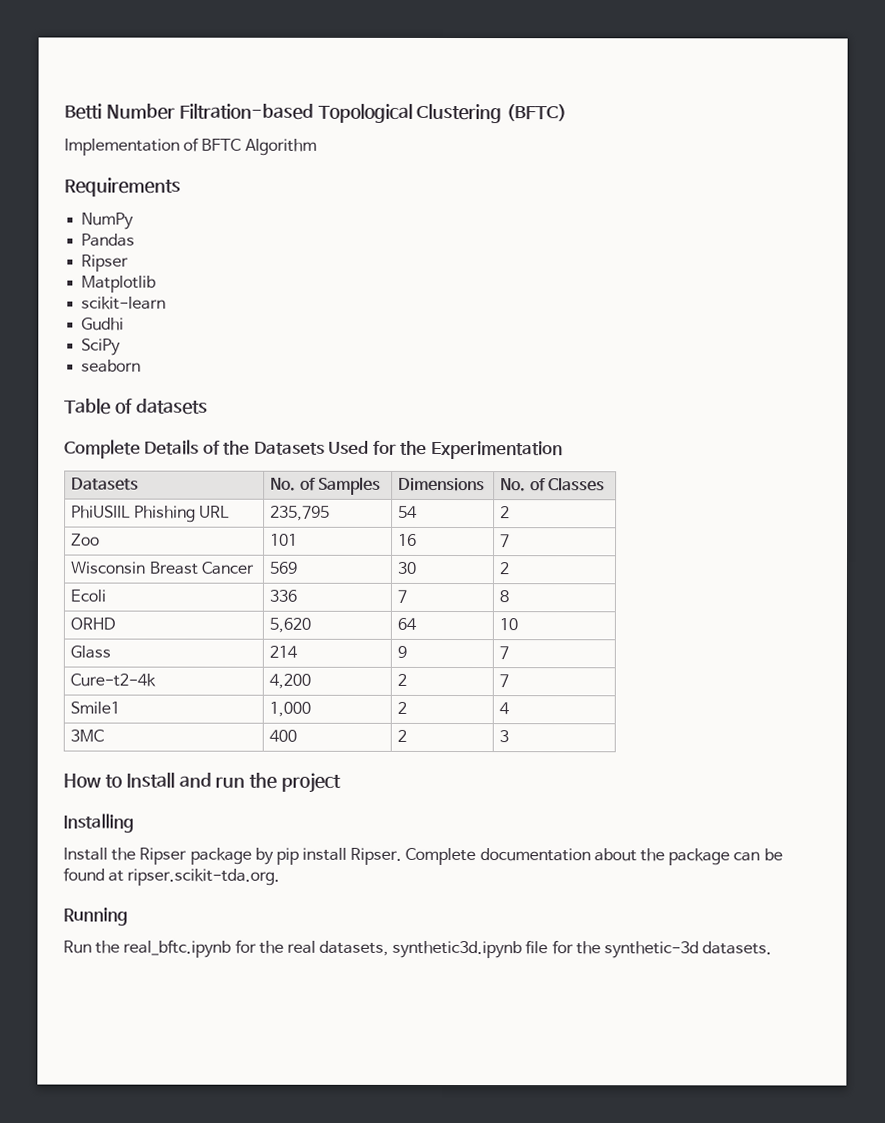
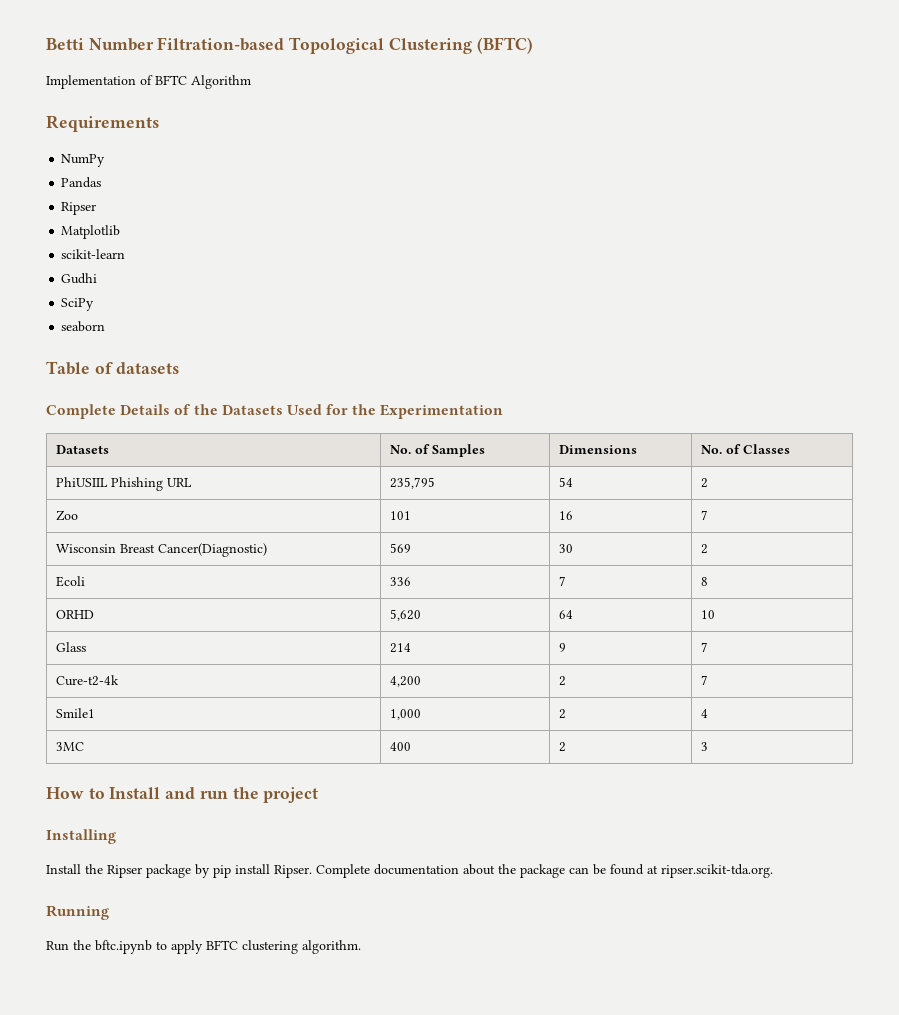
[200,561,254,575] Cancer -> [158,543,268,557] Cancer(Diagnostic)
[123,939,773,959] real_bftc.ipynb for the real datasets, synthetic3d.ipynb file for the synthetic-3d datasets. -> [95,940,361,954] bftc.ipynb to apply BFTC clustering algorithm.

